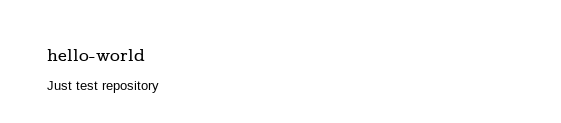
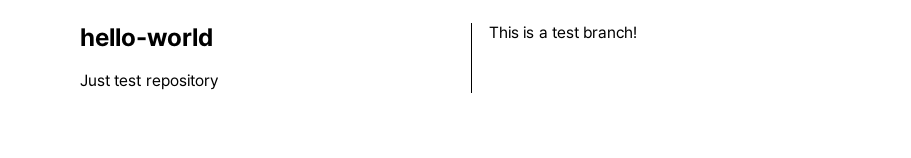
(159, 87) none -> [489,26,638,39] // This is a test branch!

